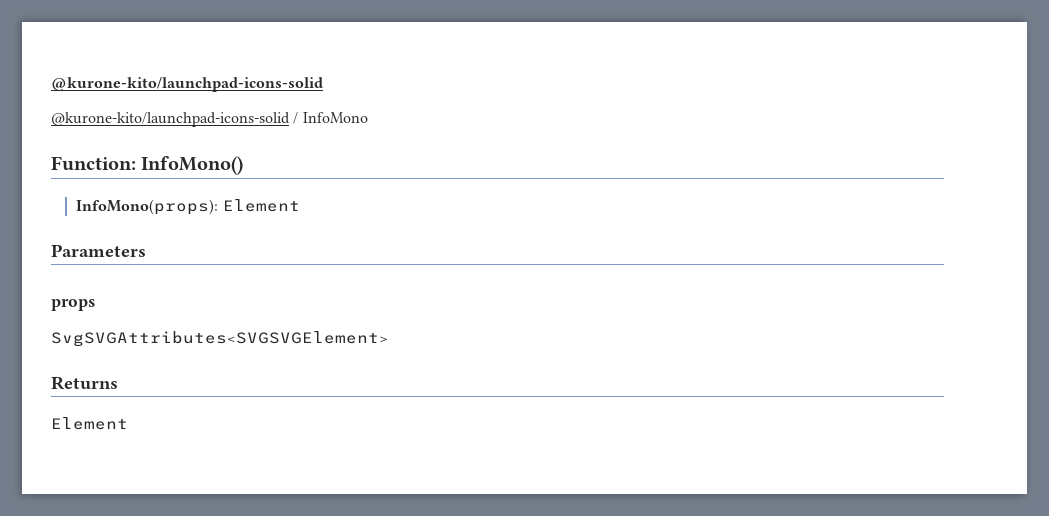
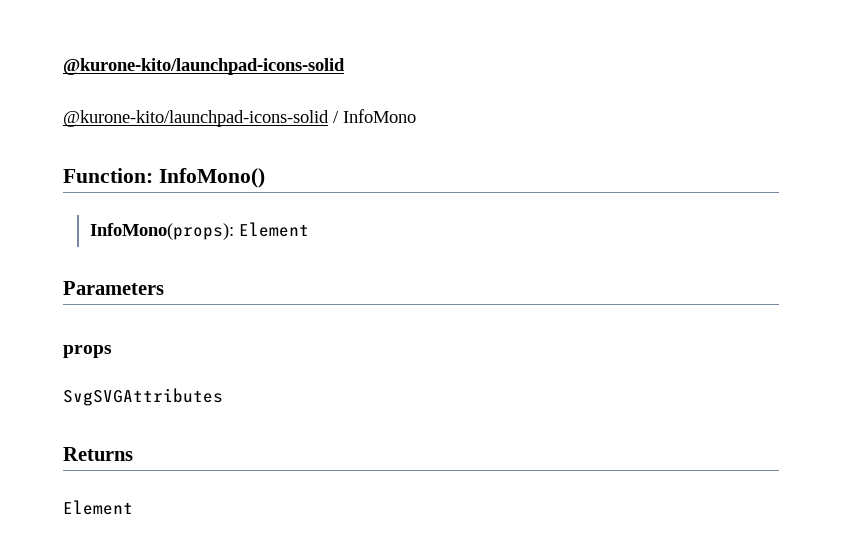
[51,331,388,347] SvgSVGAttributes<SVGSVGElement> -> [63,388,223,406] SvgSVGAttributes

